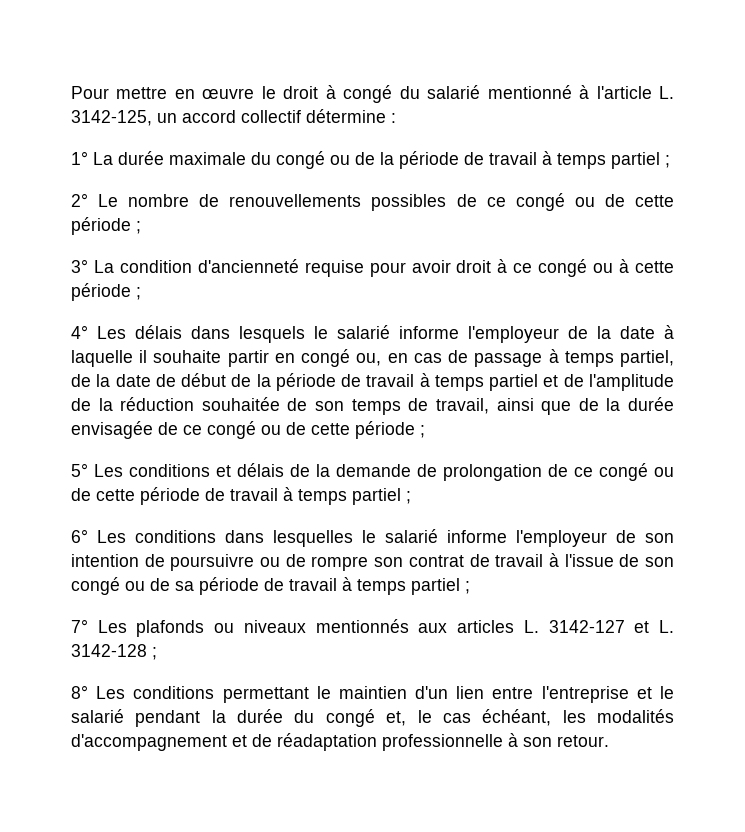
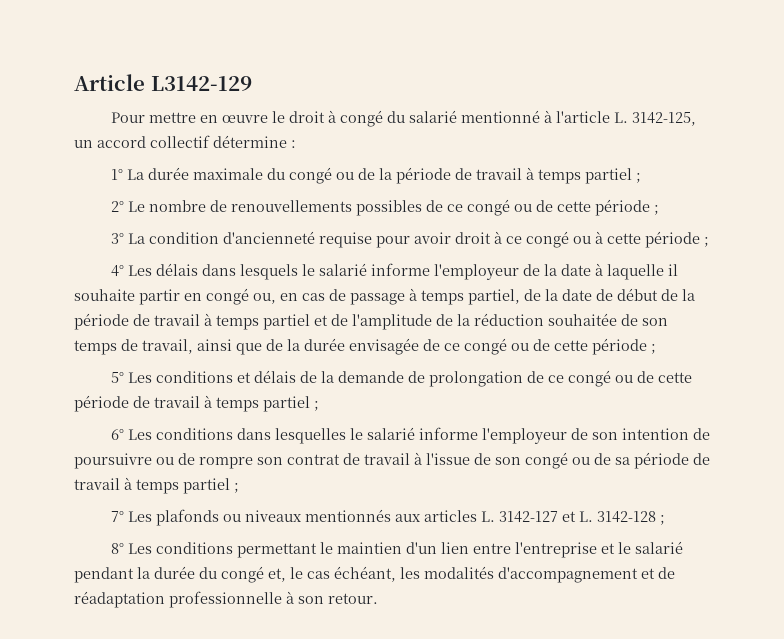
(71, 92) none -> [74,74,252,91] Article L3142-129 //

